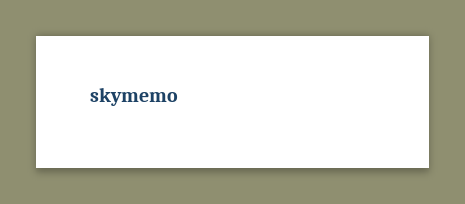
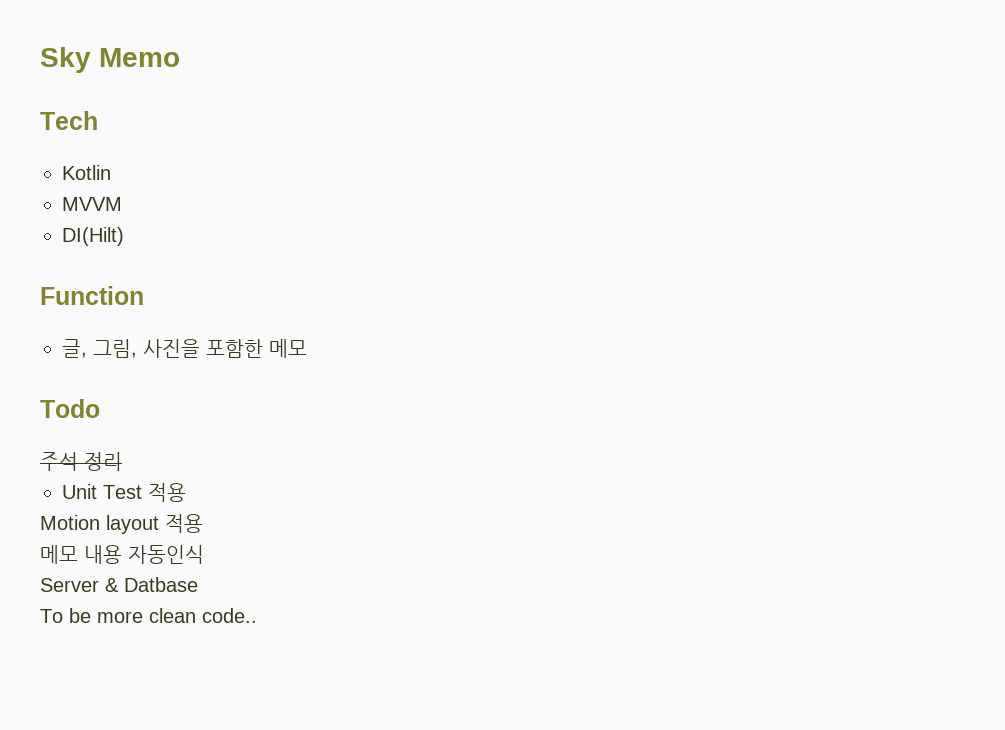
[90,87,178,106] skymemo -> [40,47,180,73] [40,111,98,130] [62,165,111,180] [62,197,122,211] [62,227,124,246] [40,286,144,305] [62,339,307,358] [40,399,100,418] [40,452,122,471] [62,483,186,502] [40,514,203,534] [40,545,204,564] [40,577,198,592] [40,608,257,623] Sky Memo // Tech // Kotlin // MVVM // DI(Hilt) // Function // 글, 그림, 사진을 포함한 메모 // Todo // 주석 정리 // Unit Test 적용 // Motion layout 적용 // 메모 내용 자동인식 // Server & Datbase // To be more clean code..

